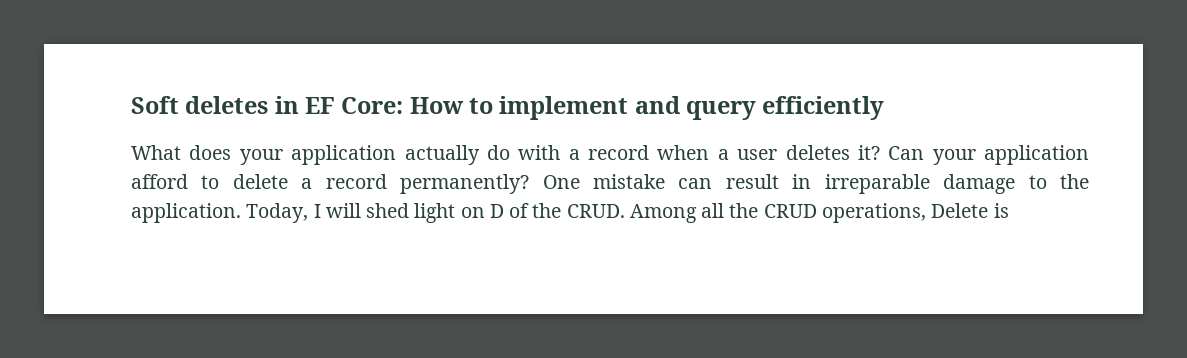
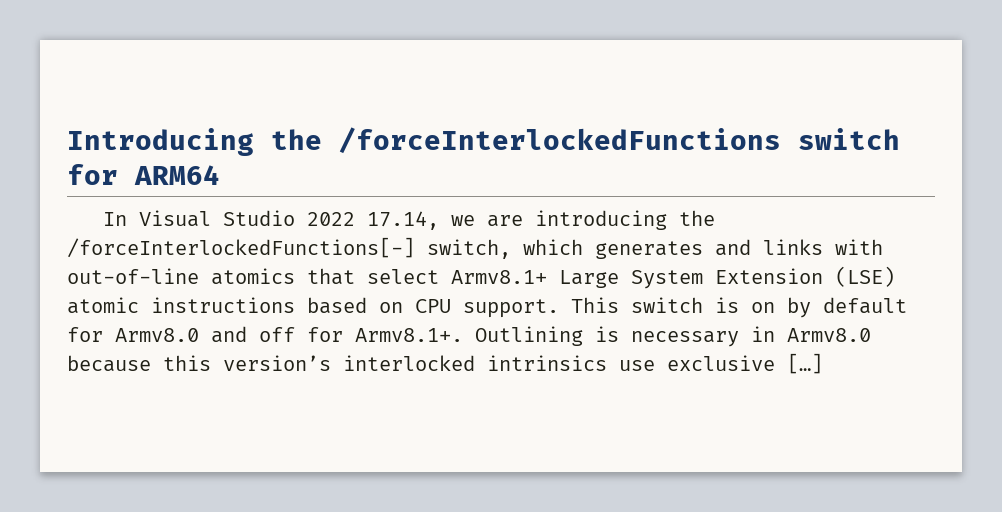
[131,96,885,120] [131,145,1089,165] [131,174,1089,194] [131,203,1009,223] Soft deletes in EF Core: How to implement and query efficiently // What does your application actually do with a record when a user deletes it? Can your application afford to delete a record permanently? One mistake can result in irreparable damage to the application. Today, I will shed light on D of the CRUD. Among all the CRUD operations, Delete is -> [67,127,900,156] [67,164,220,185] [102,210,715,230] [67,237,883,259] [67,266,895,289] [67,297,907,318] [67,326,871,347] [67,353,823,374] Introducing the /forceInterlockedFunctions switch for ARM64 // In Visual Studio 2022 17.14, we are introducing the /forceInterlockedFunctions[-] switch, which generates and links with out-of-line atomics that select Armv8.1+ Large System Extension (LSE) atomic instructions based on CPU support. This switch is on by default for Armv8.0 and off for Armv8.1+. Outlining is necessary in Armv8.0 because this version’s interlocked intrinsics use exclusive […]

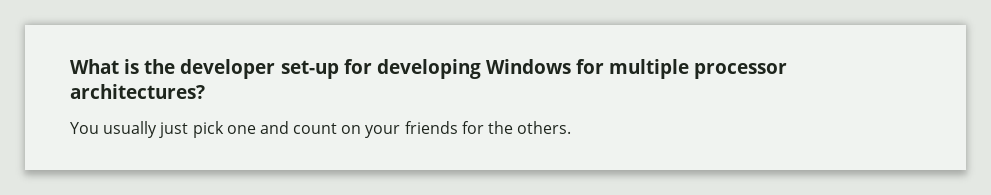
[67,127,900,156] [67,164,220,185] [102,210,715,230] [67,237,883,259] [67,266,895,289] [67,297,907,318] [67,326,871,347] [67,353,823,374] Introducing the /forceInterlockedFunctions switch for ARM64 // In Visual Studio 2022 17.14, we are introducing the /forceInterlockedFunctions[-] switch, which generates and links with out-of-line atomics that select Armv8.1+ Large System Extension (LSE) atomic instructions based on CPU support. This switch is on by default for Armv8.0 and off for Armv8.1+. Outlining is necessary in Armv8.0 because this version’s interlocked intrinsics use exclusive […] -> [70,59,788,79] [70,84,205,99] [70,121,572,138] What is the developer set-up for developing Windows for multiple processor architectures? // You usually just pick one and count on your friends for the others.

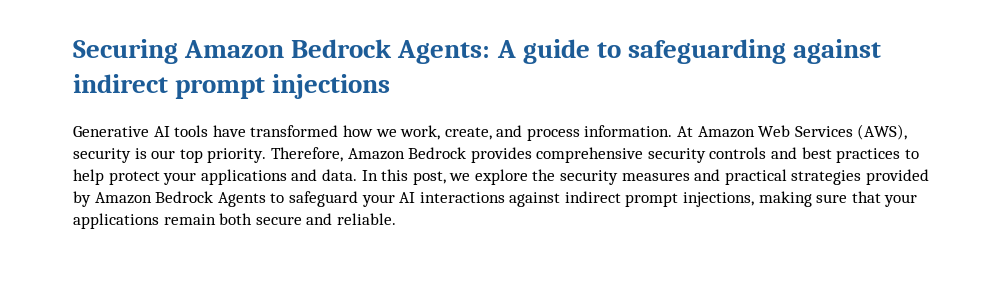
[70,59,788,79] [70,84,205,99] [70,121,572,138] What is the developer set-up for developing Windows for multiple processor architectures? // You usually just pick one and count on your friends for the others. -> [73,39,882,64] [73,74,391,99] [73,124,908,141] [73,147,919,163] [73,169,930,185] [73,191,918,207] [73,213,396,229] Securing Amazon Bedrock Agents: A guide to safeguarding against indirect prompt injections // Generative AI tools have transformed how we work, create, and process information. At Amazon Web Services (AWS), security is our top priority. Therefore, Amazon Bedrock provides comprehensive security controls and best practices to help protect your applications and data. In this post, we explore the security measures and practical strategies provided by Amazon Bedrock Agents to safeguard your AI interactions against indirect prompt injections, making sure that your applications remain both secure and reliable.

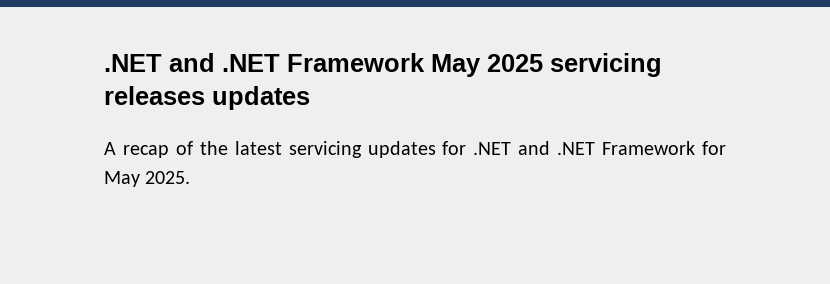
[73,39,882,64] [73,74,391,99] [73,124,908,141] [73,147,919,163] [73,169,930,185] [73,191,918,207] [73,213,396,229] Securing Amazon Bedrock Agents: A guide to safeguarding against indirect prompt injections // Generative AI tools have transformed how we work, create, and process information. At Amazon Web Services (AWS), security is our top priority. Therefore, Amazon Bedrock provides comprehensive security controls and best practices to help protect your applications and data. In this post, we explore the security measures and practical strategies provided by Amazon Bedrock Agents to safeguard your AI interactions against indirect prompt injections, making sure that your applications remain both secure and reliable. -> [104,53,662,77] [104,86,310,110] [104,141,727,158] [104,171,191,187] .NET and .NET Framework May 2025 servicing releases updates // A recap of the latest servicing updates for .NET and .NET Framework for May 2025.

